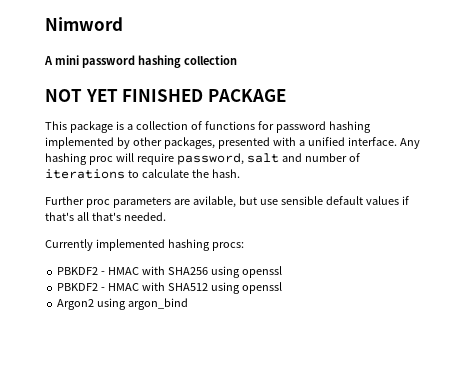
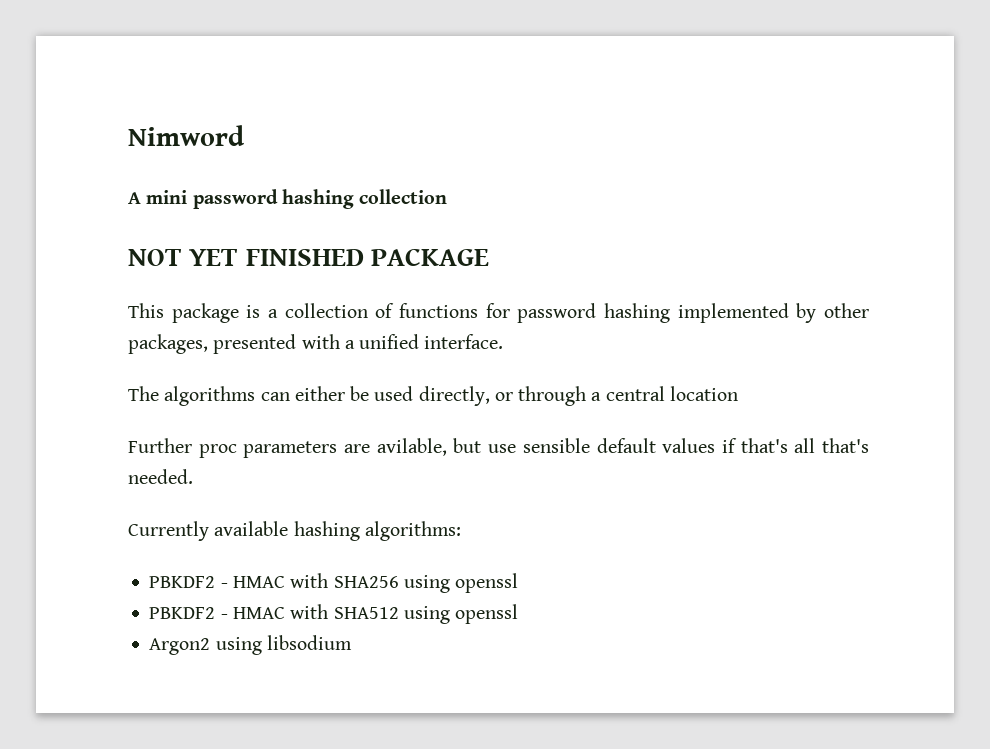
[399,138,420,149] [45,153,360,165] [45,169,240,179] Any hashing proc will require password, salt and number of iterations to calculate the hash. -> [128,386,738,406] // The algorithms can either be used directly, or through a central location
[95,239,244,251] implemented hashing procs: -> [214,521,461,541] available hashing algorithms:
[128,298,189,310] argon_bind -> [266,635,352,650] libsodium

